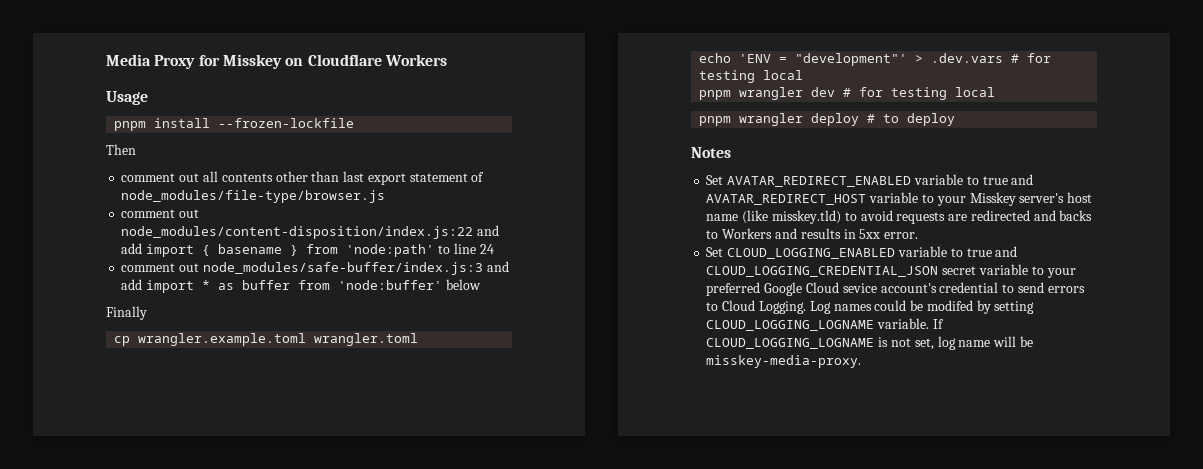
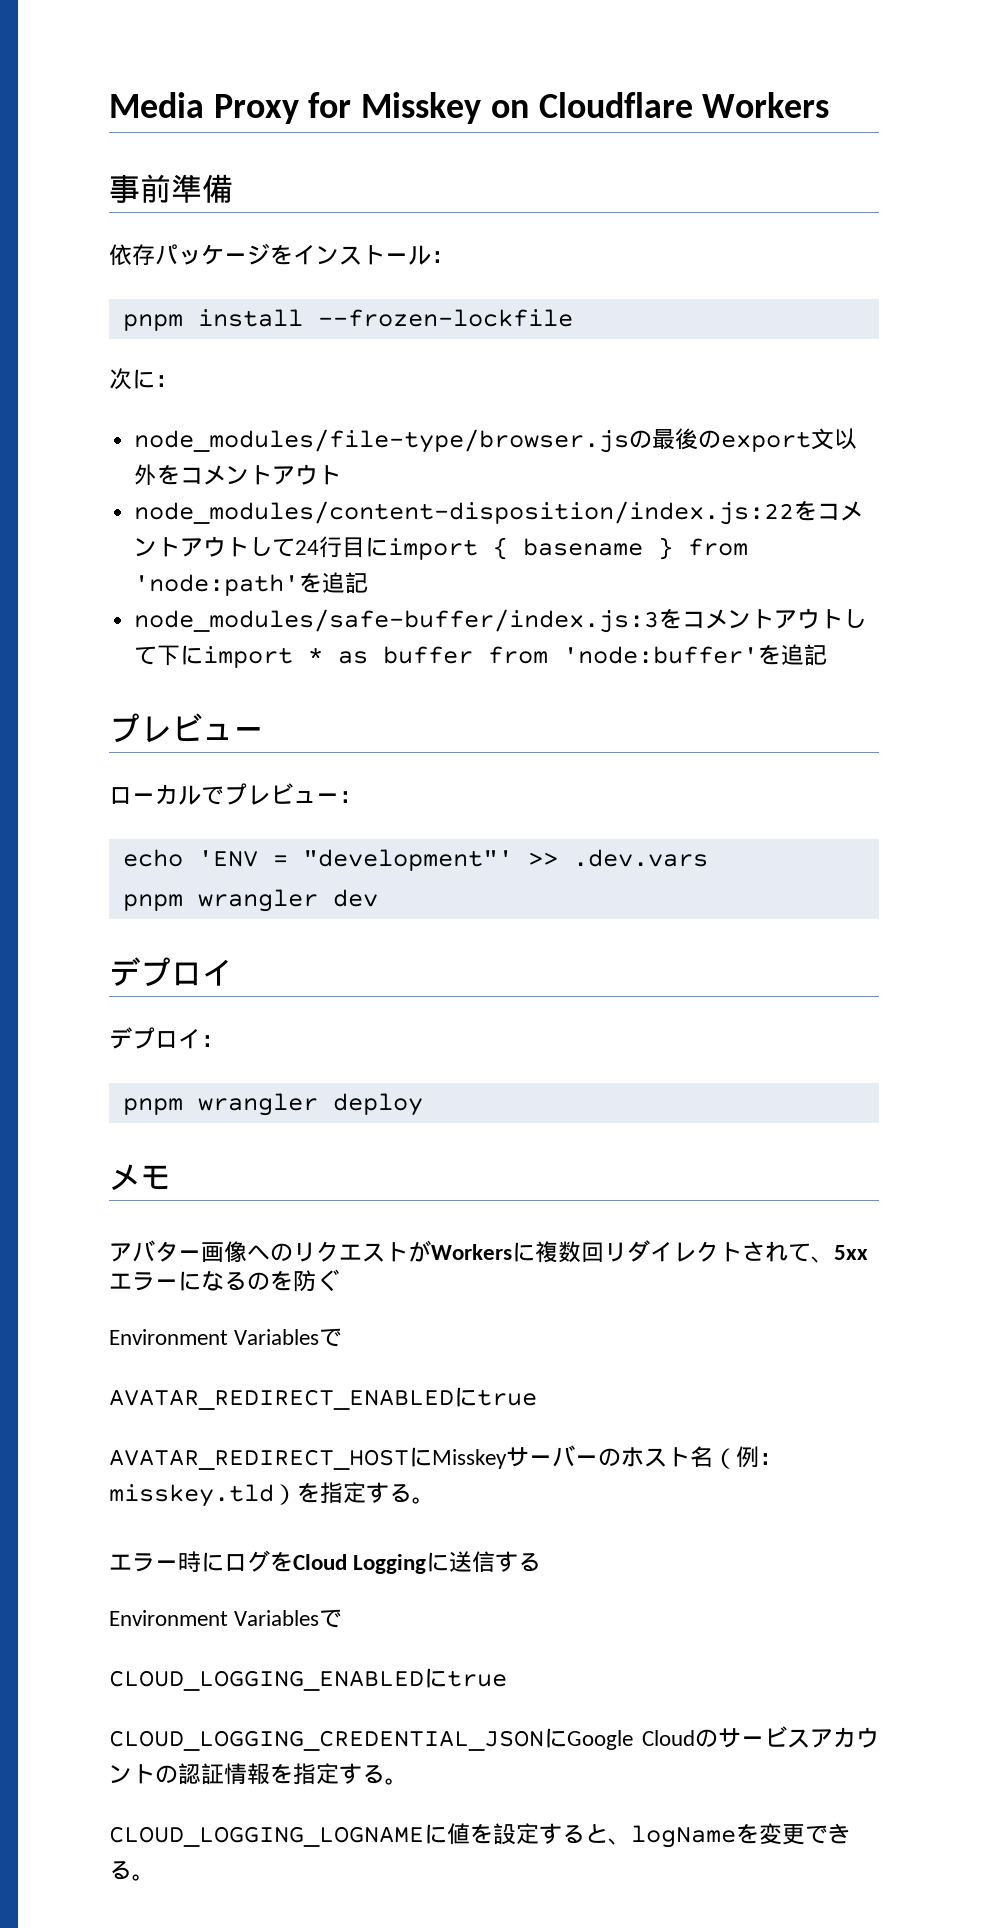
[106,91,148,105] [114,118,355,131] [106,144,136,155] [121,171,485,185] [121,190,386,203] [121,209,200,218] [121,225,500,239] [121,243,143,254] Usage // pnpm install --frozen-lockfile // Then // comment out all contents other than last export statement of node_modules/file-type/browser.js // comment out node_modules/content-disposition/index.js:22 and add -> [109,174,233,203] [109,243,454,266] [122,309,573,331] [109,368,178,390] [134,428,858,453] [134,464,342,485] [134,500,864,525] [134,536,389,558] 事前準備 // 依存パッケージをインストール： // pnpm install --frozen-lockfile // 次に： // node_modules/file-type/browser.jsの最後のexport文以外をコメントアウト // node_modules/content-disposition/index.js:22をコメントアウトして24行目に
[437,243,494,254] [121,261,509,275] [121,279,143,290] to line 24 // comment out node_modules/safe-buffer/index.js:3 and add -> [299,572,369,594] [134,608,867,633] [134,645,204,666] を追記 // node_modules/safe-buffer/index.js:3をコメントアウトして下に
[445,279,481,290] [106,306,147,320] [114,333,419,346] below // Finally // cp wrangler.example.toml wrangler.toml -> [758,644,828,666] [109,713,264,743] [109,783,362,805] を追記 // プレビュー // ローカルでプレビュー：
[915,55,924,63] > -> [527,852,558,866] >>
[1011,53,1052,63] [699,70,804,83] # for testing local -> (708, 858) none
[843,87,996,100] # for testing local -> [109,957,233,987] [109,1027,224,1049] // デプロイ // デプロイ：
[867,113,956,126] [691,147,731,158] [706,174,1034,187] [706,192,1093,206] [706,210,1093,224] [706,228,919,239] [706,246,1018,259] [706,264,1076,278] [706,282,1085,296] [706,300,1035,314] [706,318,944,331] [706,336,1033,350] [706,355,862,368] # to deploy // Notes // Set AVATAR_REDIRECT_ENABLED variable to true and AVATAR_REDIRECT_HOST variable to your Misskey server's host name (like misskey.tld) to avoid requests are redirected and backs to Workers and results in 5xx error. // Set CLOUD_LOGGING_ENABLED variable to true and CLOUD_LOGGING_CREDENTIAL_JSON secret variable to your preferred Google Cloud sevice account's credential to send errors to Cloud Logging. Log names could be modifed by setting CLOUD_LOGGING_LOGNAME variable. If CLOUD_LOGGING_LOGNAME is not set, log name will be misskey-media-proxy. -> [109,1164,171,1191] [109,1240,868,1263] [109,1269,339,1292] [109,1328,343,1347] [109,1387,537,1410] [109,1445,782,1470] [109,1482,435,1507] [109,1550,542,1574] [109,1609,343,1628] [109,1668,507,1691] [109,1726,879,1751] [109,1763,408,1785] [109,1823,851,1848] [109,1860,155,1881] // メモ // アバター画像へのリクエストがWorkersに複数回リダイレクトされて、5xxエラーになるのを防ぐ // Environment Variablesで // AVATAR_REDIRECT_ENABLEDにtrue // AVATAR_REDIRECT_HOSTにMisskeyサーバーのホスト名（例：misskey.tld）を指定する。 // エラー時にログをCloud Loggingに送信する // Environment Variablesで // CLOUD_LOGGING_ENABLEDにtrue // CLOUD_LOGGING_CREDENTIAL_JSONにGoogle Cloudのサービスアカウントの認証情報を指定する。 // CLOUD_LOGGING_LOGNAMEに値を設定すると、logNameを変更できる。

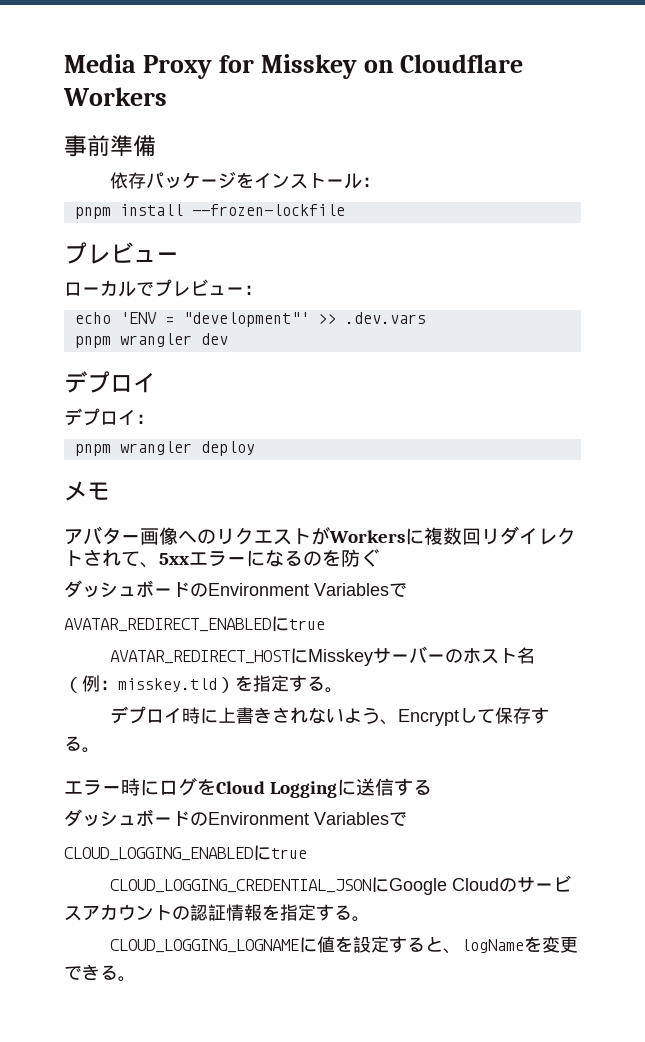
[109,368,178,390] [134,428,858,453] [134,464,342,485] [134,500,864,525] [134,536,749,560] [134,572,369,596] [134,608,867,633] [134,644,828,668] // 次に： // node_modules/file-type/browser.jsの最後のexport文以外をコメントアウト // node_modules/content-disposition/index.js:22をコメントアウトして24行目にimport { basename } from 'node:path'を追記 // node_modules/safe-buffer/index.js:3をコメントアウトして下にimport * as buffer from 'node:buffer'を追記 -> (345, 210) none
(339, 1280) none -> [64,580,208,598] ダッシュボードの
(435, 1500) none -> [109,706,549,726] [64,736,100,753] // デプロイ時に上書きされないよう、Encryptして保存する。
(542, 1562) none -> [64,809,208,827] ダッシュボードの

